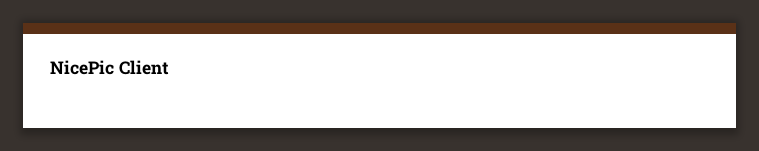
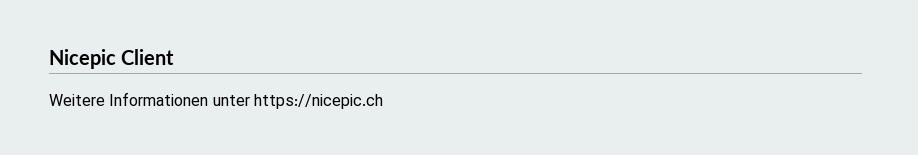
[50,60,114,75] NicePic -> [49,49,116,69] Nicepic
(169, 67) none -> [49,92,383,109] // Weitere Informationen unter https://nicepic.ch

